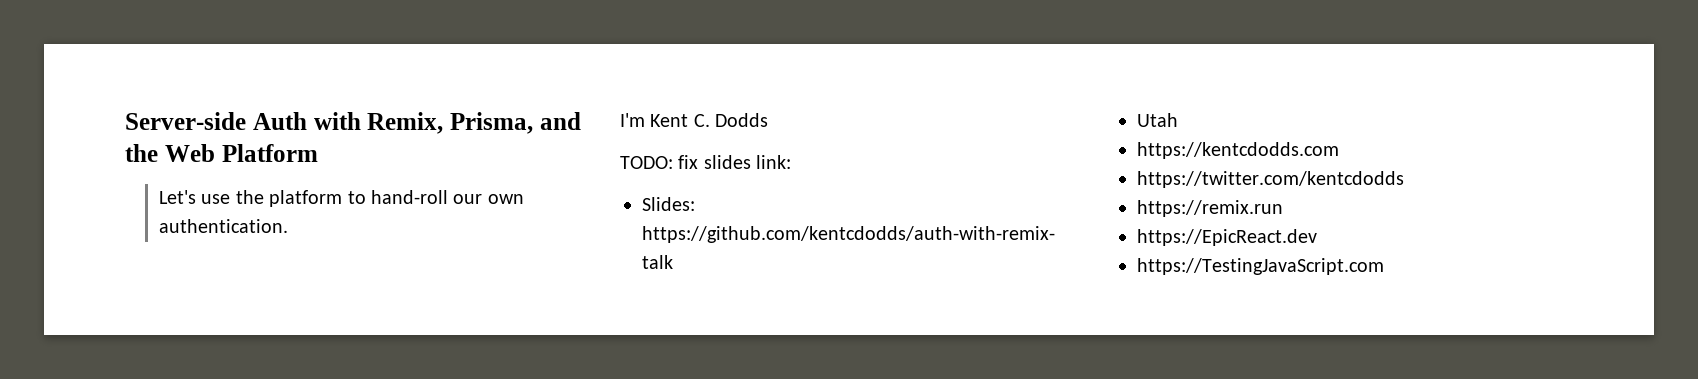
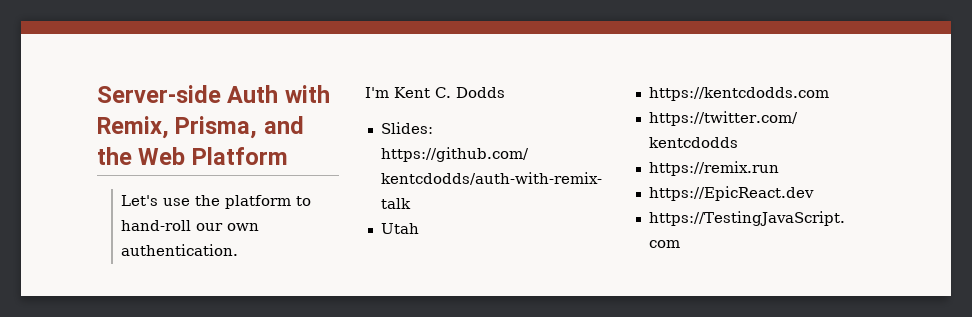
[620,155,792,169] // TODO: fix slides link: -> (505, 92) none

